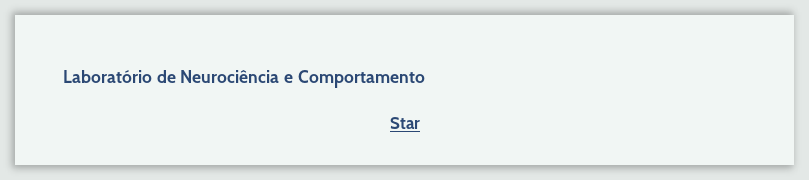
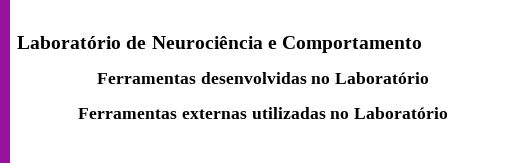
[389,117,420,129] Star -> [96,72,430,84] [78,107,448,119] Ferramentas desenvolvidas no Laboratório // Ferramentas externas utilizadas no Laboratório

